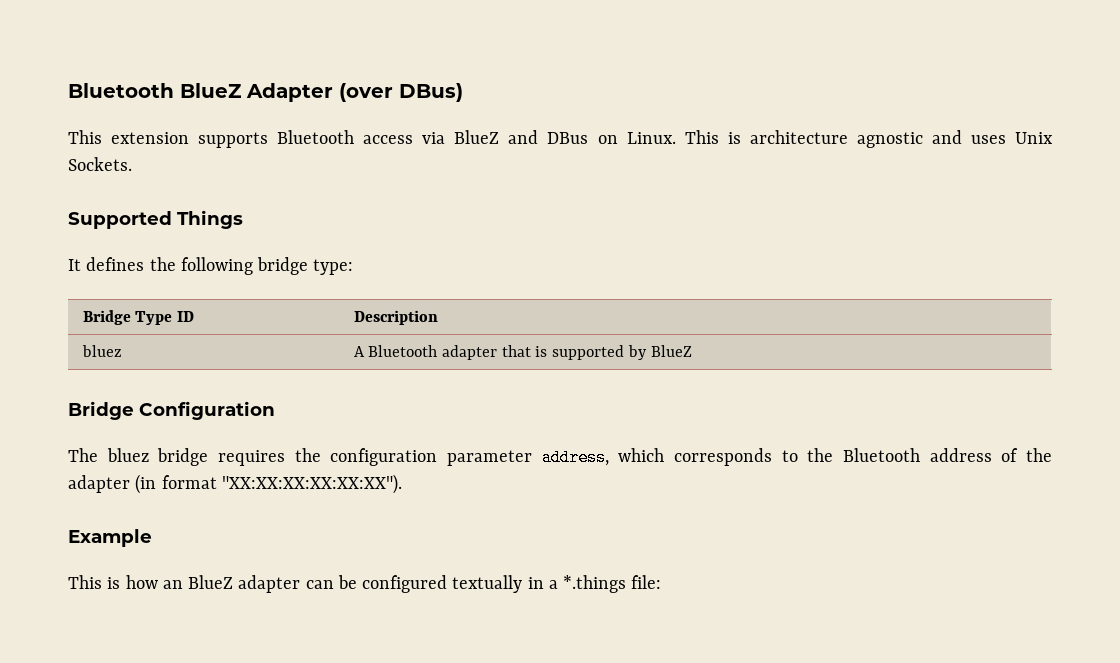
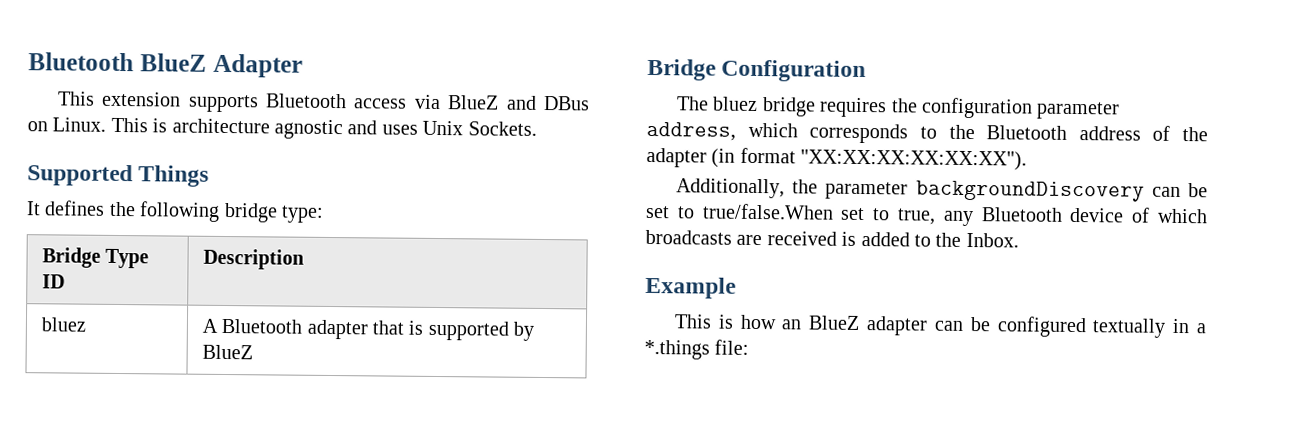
[339,83,463,102] (over DBus) -> (303, 65) none
(402, 484) none -> [675,178,1208,202] [645,203,1208,227] [645,229,1019,248] // Additionally, the parameter backgroundDiscovery can be set to true/false.When set to true, any Bluetooth device of which broadcasts are received is added to the Inbox.

